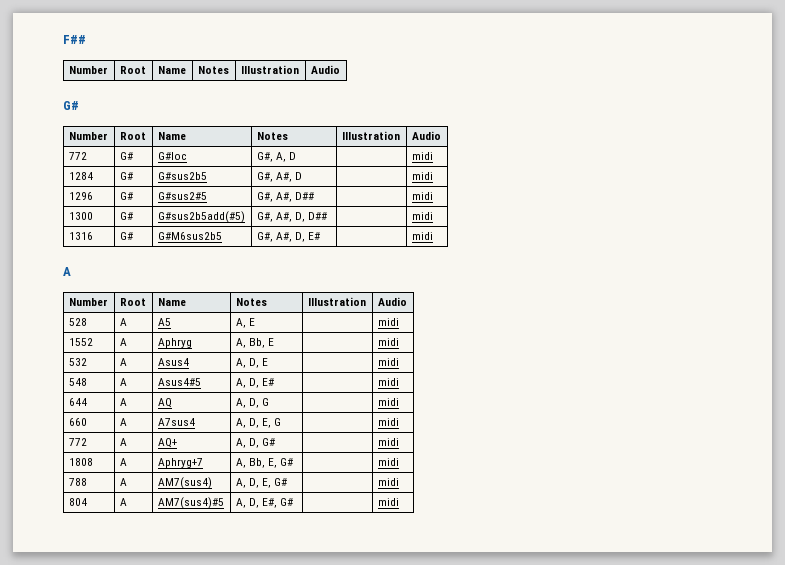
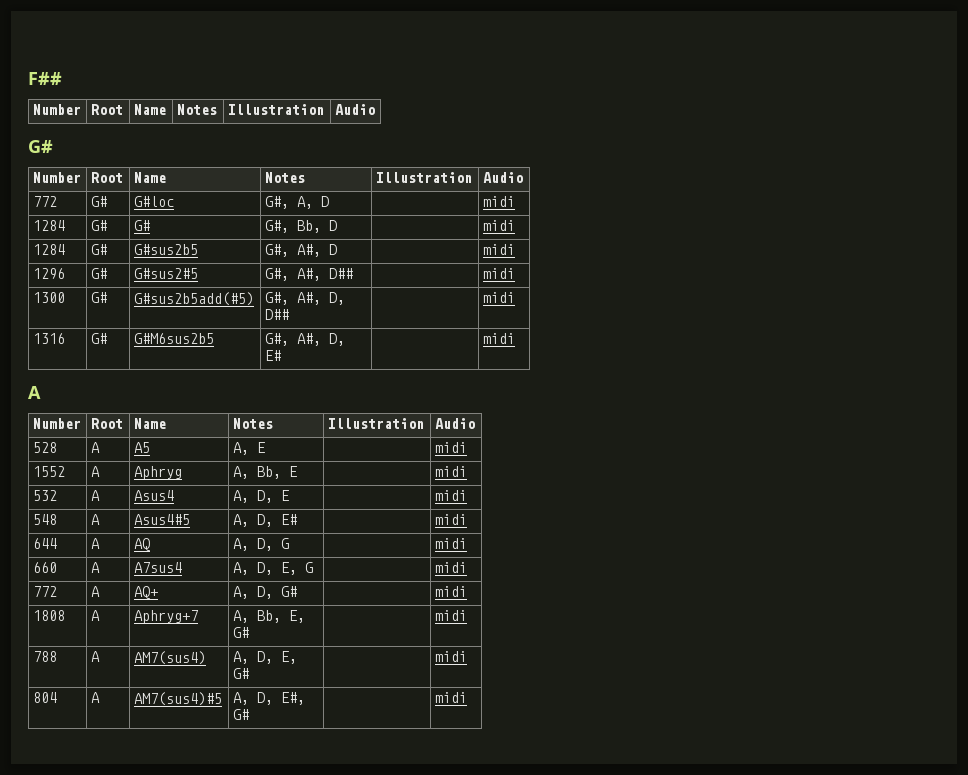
(433, 156) none -> [32,220,65,231] [90,220,107,231] [133,220,150,231] [264,220,337,233] [482,220,515,231] // 1284 | G# | G# | G#, Bb, D | | midi

